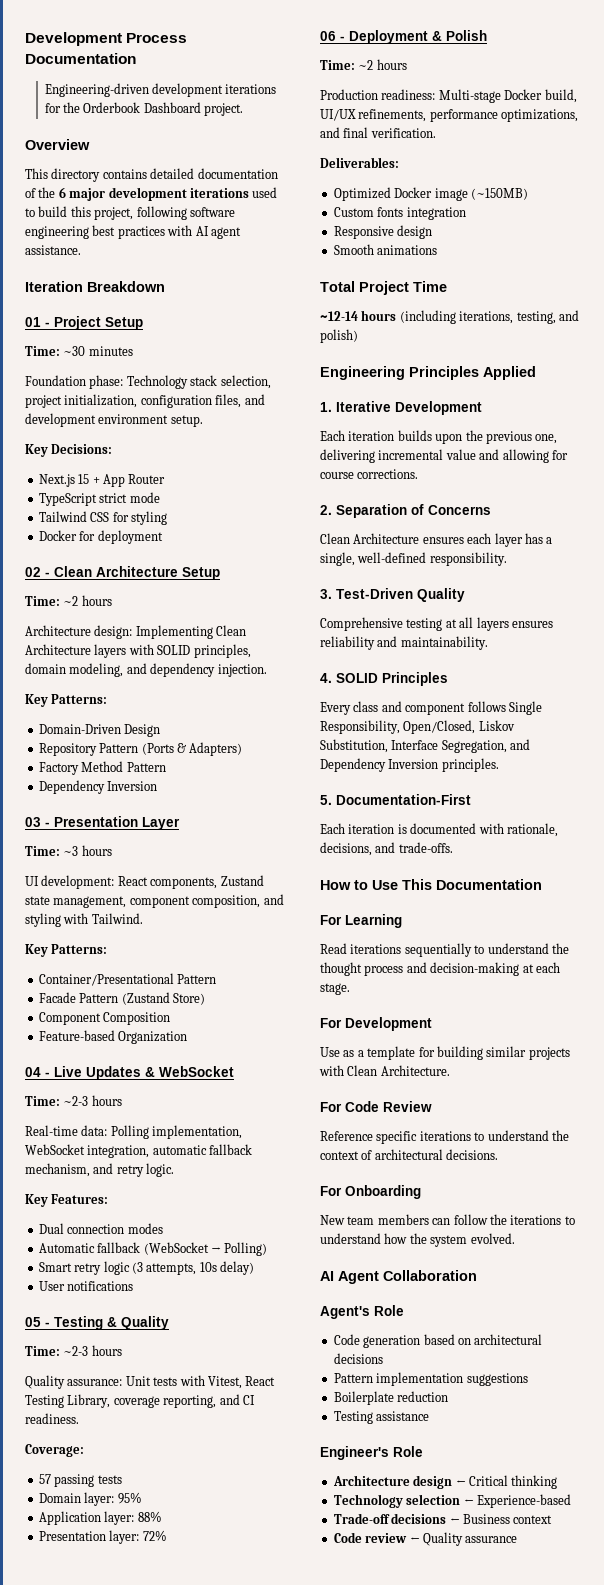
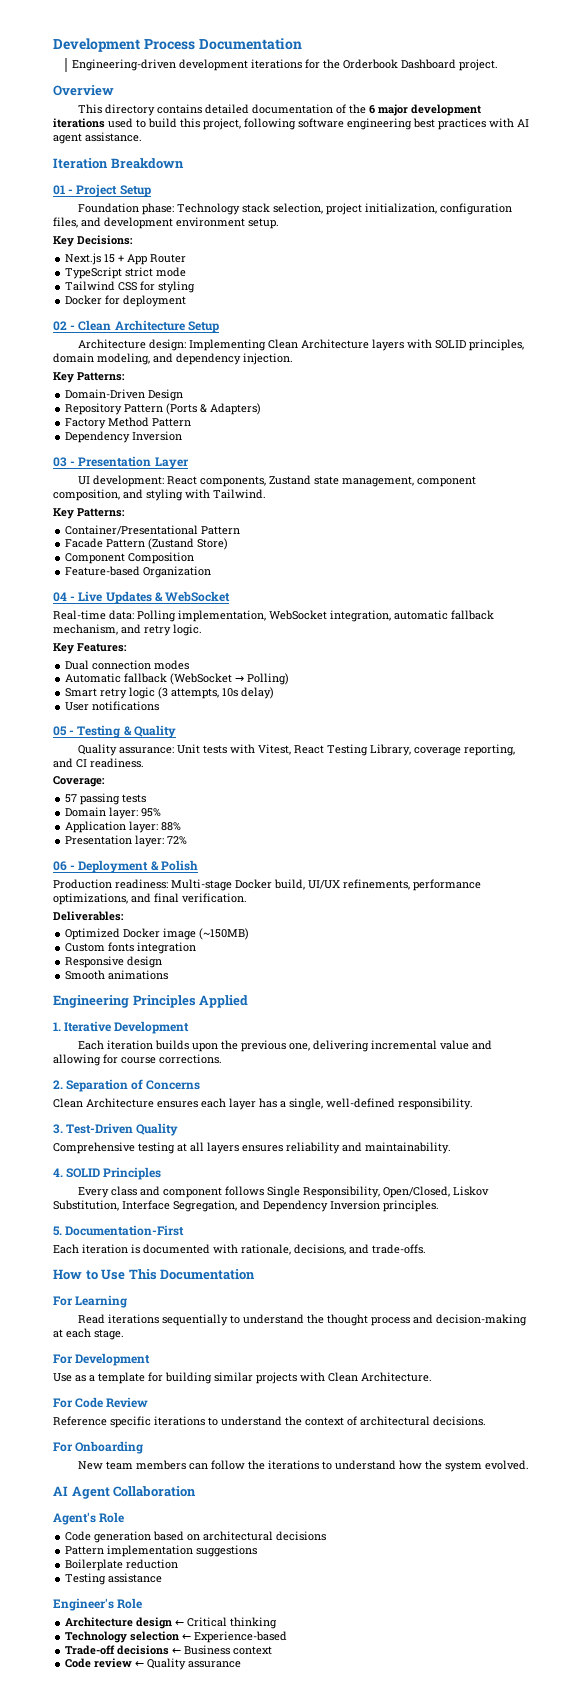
[25,346,133,356] // Time: ~30 minutes -> (151, 191) none
[25,595,112,606] // Time: ~2 hours -> (219, 327) none
[25,845,112,856] // Time: ~3 hours -> (189, 463) none
[25,1095,122,1106] // Time: ~2-3 hours -> (231, 596) none
[25,1345,122,1356] // Time: ~2-3 hours -> (176, 731) none
[320,59,407,70] // Time: ~2 hours -> (198, 865) none
[320,281,447,295] [320,310,579,324] [320,329,358,343] // Total Project Time // ~12-14 hours (including iterations, testing, and polish) -> (169, 975) none

